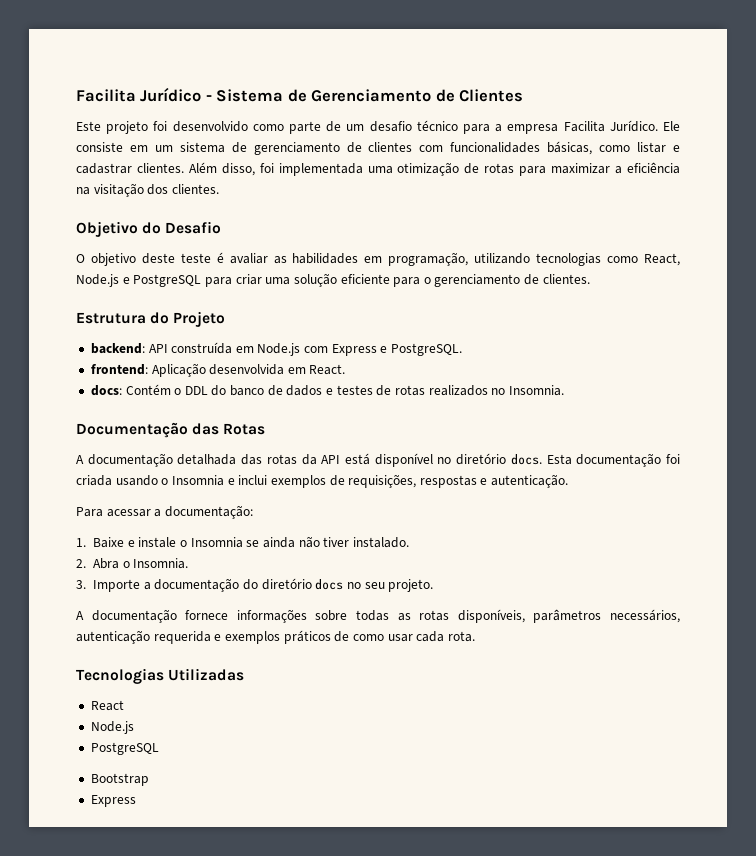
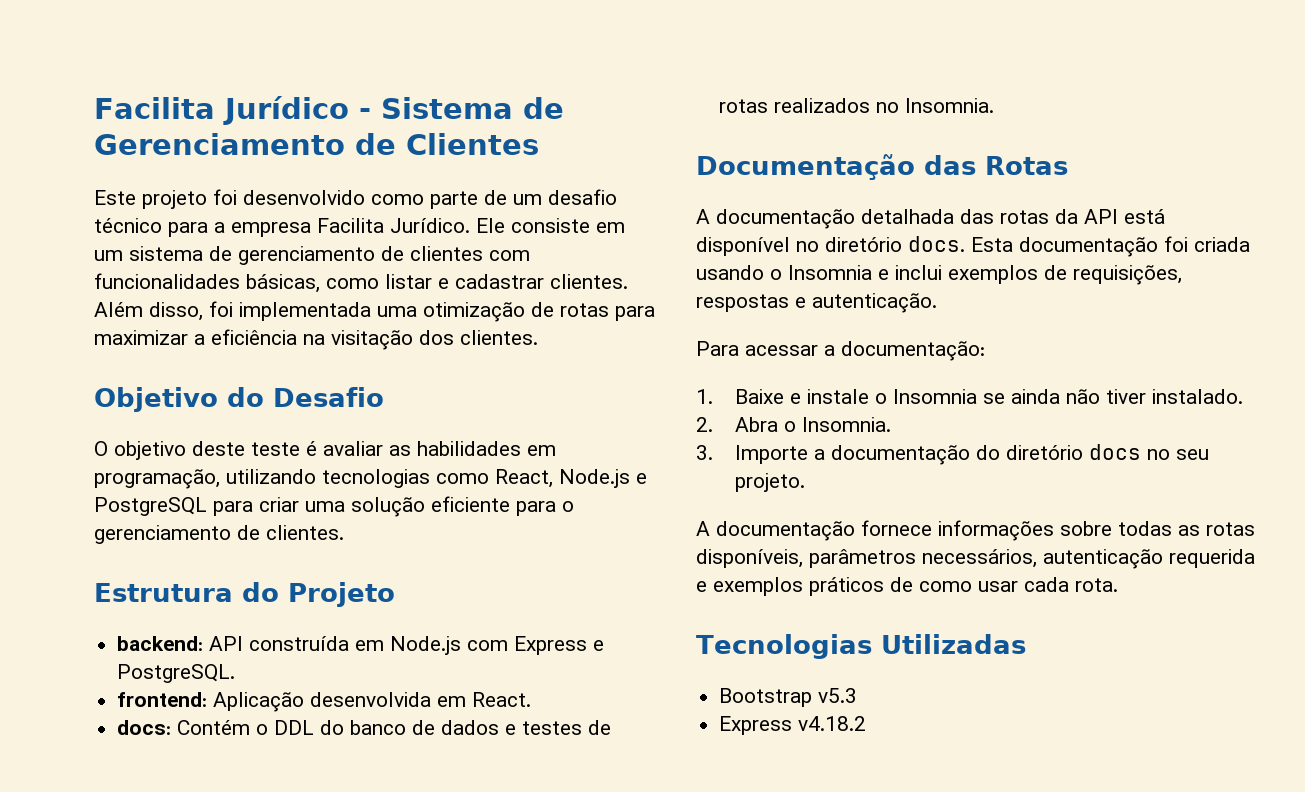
[90,700,124,711] [90,721,134,734] [90,742,159,755] // React // Node.js // PostgreSQL -> (1026, 644) none
[90,795,136,807] // Express -> [818,688,858,703] [719,716,867,735] v5.3 // Express v4.18.2

